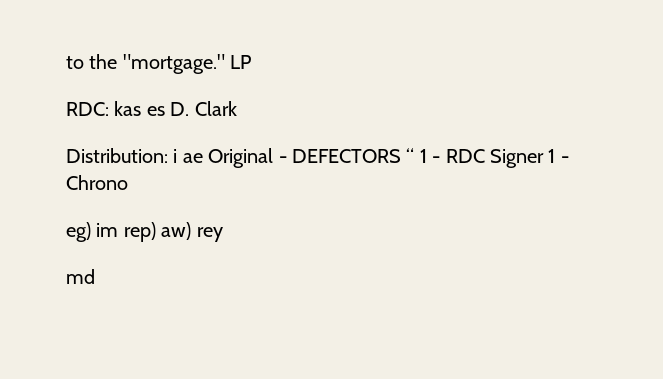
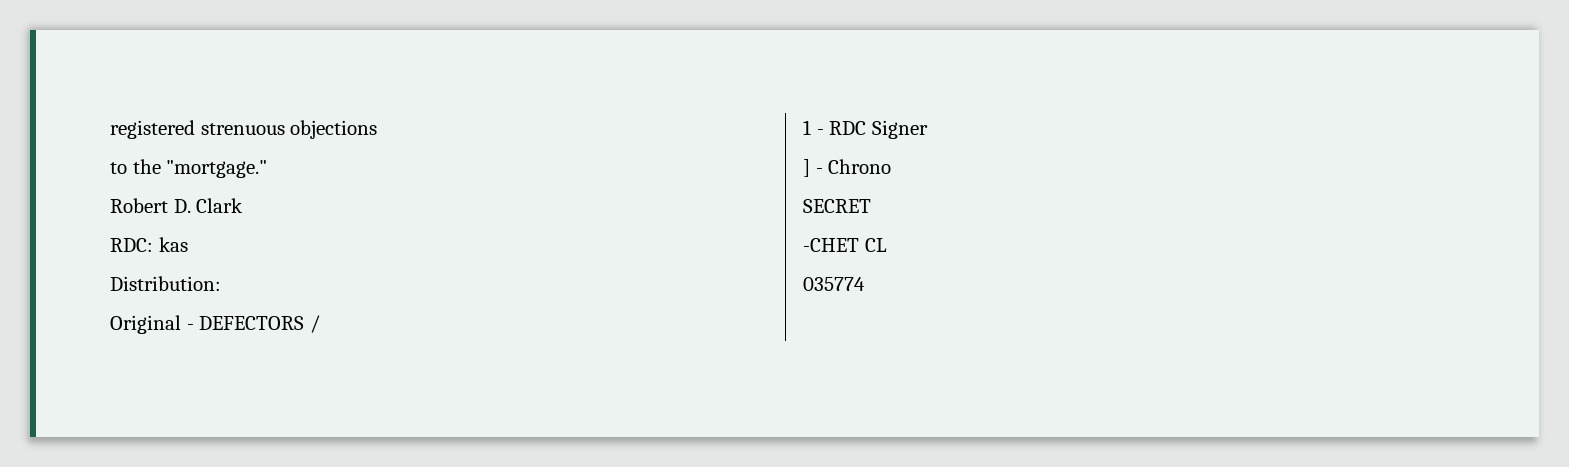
(66, 62) none -> [110,120,378,139] registered strenuous objections //
[230,55,252,69] LP -> [110,198,244,213] // Robert D. Clark
[146,101,237,116] es D. Clark -> (188, 244) none
[173,149,203,163] i ae -> (221, 283) //
[406,148,415,163] “ -> [309,315,320,333] / //
[548,149,556,163] 1 -> [803,159,810,177] // ]
[66,222,223,242] [66,269,95,284] eg) im rep) aw) rey // md -> [803,199,871,213] [803,238,887,252] [803,277,865,291] SECRET // -CHET CL // 035774

